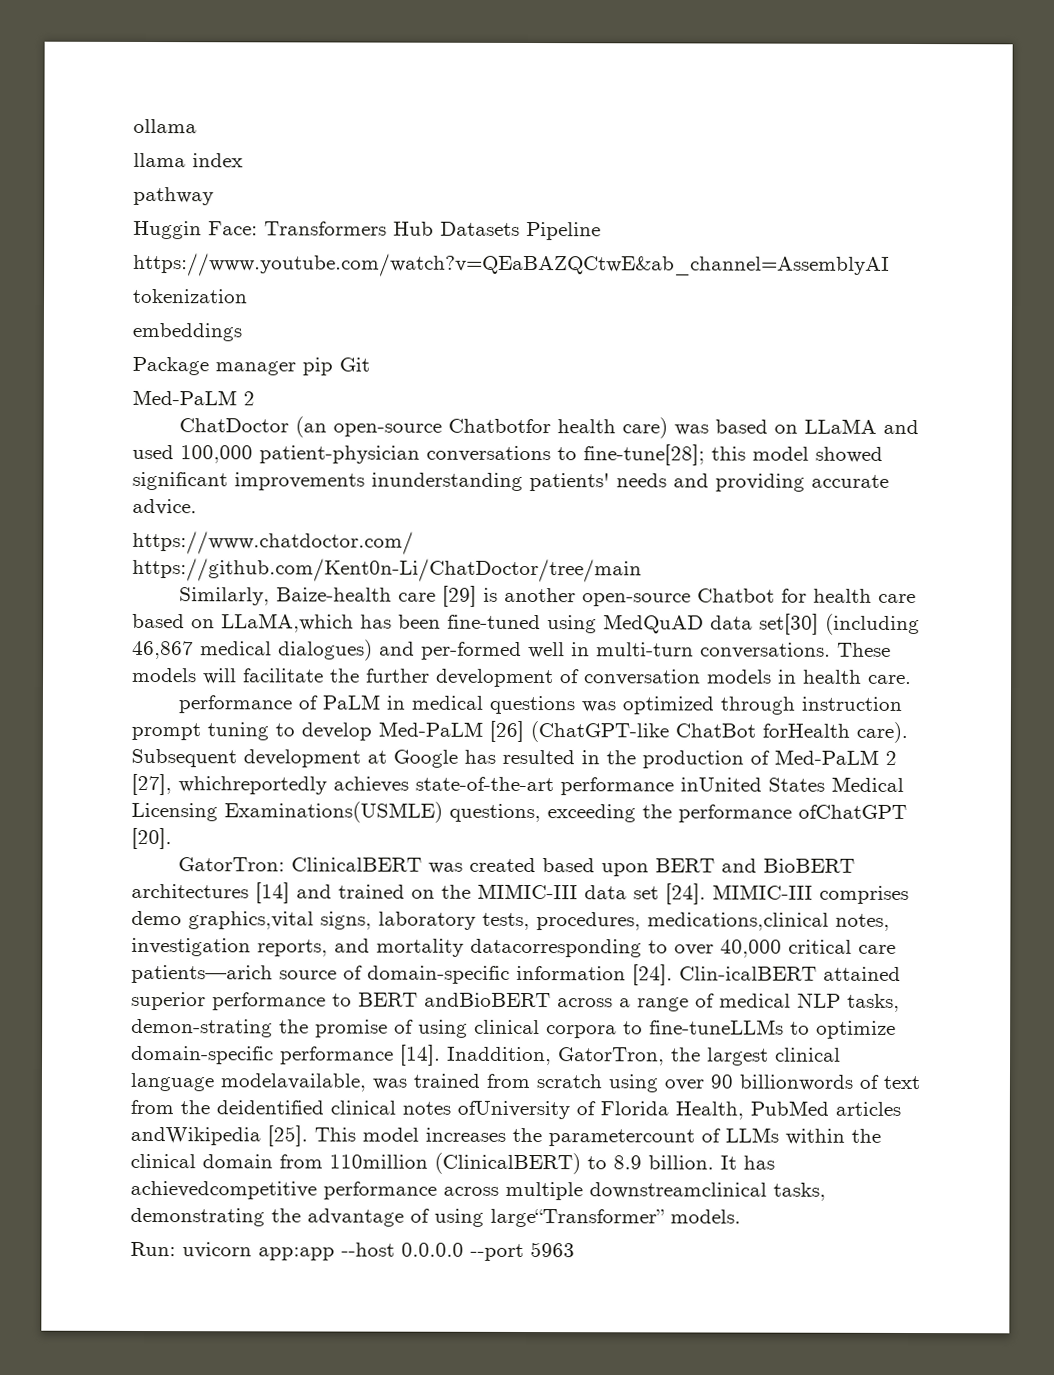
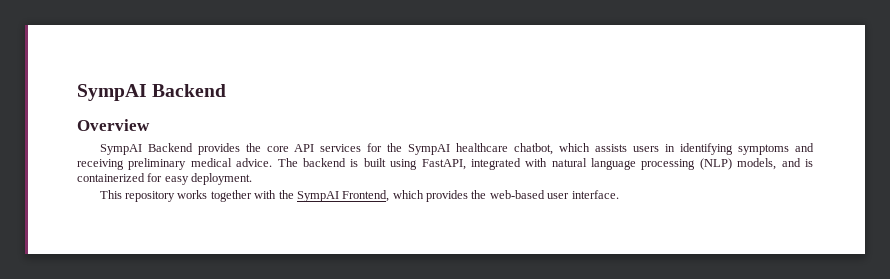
[133,118,197,134] [133,152,243,168] [133,186,214,206] [133,220,601,241] [133,252,890,278] [133,288,248,304] [132,322,242,342] [132,356,370,376] [132,389,255,406] [179,416,920,439] [132,444,883,466] [132,471,889,492] [132,498,197,516] [132,530,414,555] [132,557,642,583] [179,585,917,607] [132,613,920,636] [132,639,891,661] [132,667,912,688] [178,694,903,715] [131,720,908,743] [131,748,897,769] [131,773,904,796] [131,801,907,823] [131,827,172,850] [178,857,856,877] [131,882,909,905] [131,910,890,931] [131,937,896,958] [131,964,901,986] [131,991,900,1012] [131,1018,896,1039] [131,1044,841,1066] [130,1072,920,1093] [130,1099,901,1120] [130,1125,881,1147] [130,1152,775,1175] [130,1180,826,1201] [130,1207,741,1228] [130,1241,575,1261] ollama // llama index // pathway // Huggin Face: Transformers Hub Datasets Pipeline // https://www.youtube.com/watch?v=QEaBAZQCtwE&ab_channel=AssemblyAI // tokenization // embeddings // Package manager pip Git // Med‐PaLM 2 // ChatDoctor (an open‐source Chatbotfor health care) was based on LLaMA and used 100,000 patient‐physician conversations to fine‐tune[28]; this model showed significant improvements inunderstanding patients' needs and providing accurate advice. // https://www.chatdoctor.com/ https://github.com/Kent0n-Li/ChatDoctor/tree/main // Similarly, Baize‐health care [29] is another open‐source Chatbot for health care based on LLaMA,which has been fine‐tuned using MedQuAD data set[30] (including 46,867 medical dialogues) and per-formed well in multi‐turn conversations. These models will facilitate the further development of conversation models in health care. // performance of PaLM in medical questions was optimized through instruction prompt tuning to develop Med‐PaLM [26] (ChatGPT‐like ChatBot forHealth care). Subsequent development at Google has resulted in the production of Med‐PaLM 2 [27], whichreportedly achieves state‐of‐the‐art performance inUnited States Medical Licensing Examinations(USMLE) questions, exceeding the performance ofChatGPT [20]. // GatorTron: ClinicalBERT was created based upon BERT and BioBERT architectures [14] and trained on the MIMIC‐III data set [24]. MIMIC‐III comprises demo graphics,vital signs, laboratory tests, procedures, medications,clinical notes, investigation reports, and mortality datacorresponding to over 40,000 critical care patients—arich source of domain‐specific information [24]. Clin-icalBERT attained superior performance to BERT andBioBERT across a range of medical NLP tasks, demon-strating the promise of using clinical corpora to fine‐tuneLLMs to optimize domain‐specific performance [14]. Inaddition, GatorTron, the largest clinical language modelavailable, was trained from scratch using over 90 billionwords of text from the deidentified clinical notes ofUniversity of Florida Health, PubMed articles andWikipedia [25]. This model increases the parametercount of LLMs within the clinical domain from 110million (ClinicalBERT) to 8.9 billion. It has achievedcompetitive performance across multiple downstreamclinical tasks, demonstrating the advantage of using large“Transformer” models. // Run: uvicorn app:app --host 0.0.0.0 --port 5963 -> [77,84,227,101] [77,119,150,131] [99,143,815,155] [77,158,814,170] [77,173,253,185] [99,190,619,202] SympAI Backend // Overview // SympAI Backend provides the core API services for the SympAI healthcare chatbot, which assists users in identifying symptoms and receiving preliminary medical advice. The backend is built using FastAPI, integrated with natural language processing (NLP) models, and is containerized for easy deployment. // This repository works together with the SympAI Frontend, which provides the web-based user interface.

